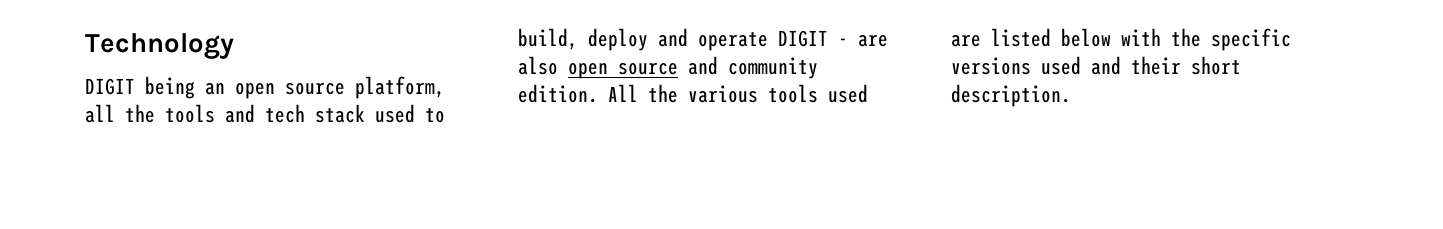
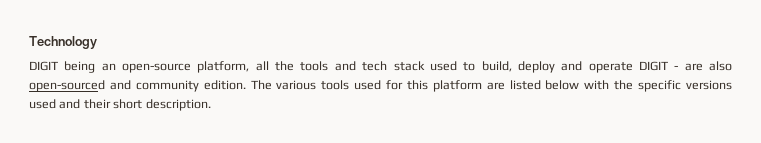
[235,82,345,99] open source -> [122,63,192,73] open-source
[568,62,678,79] open source -> [29,80,105,92] open-sourced
[608,84,678,103] All the -> [250,80,272,90] The
(868, 93) none -> [386,80,482,92] for this platform

